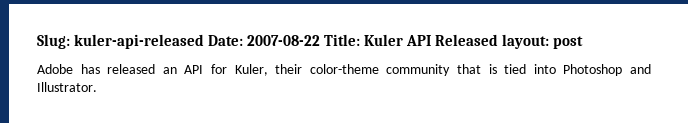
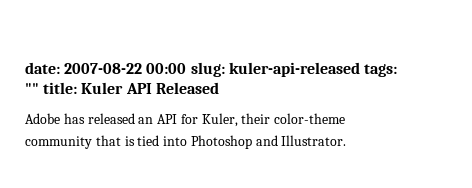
[37,34,361,49] Slug: kuler-api-released Date: 2007-08-22 Title: -> [25,62,397,77] [25,82,78,94] date: 2007-08-22 00:00 slug: kuler-api-released tags: "" title:
[502,34,584,49] layout: post -> (219, 88) none

